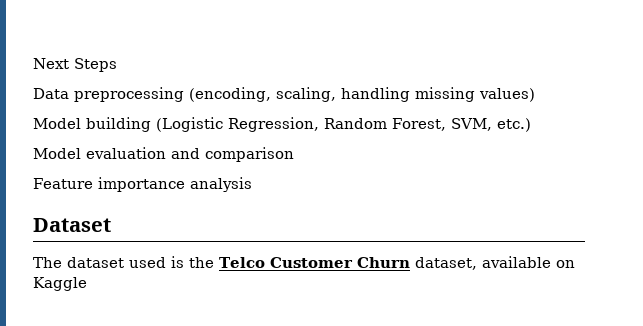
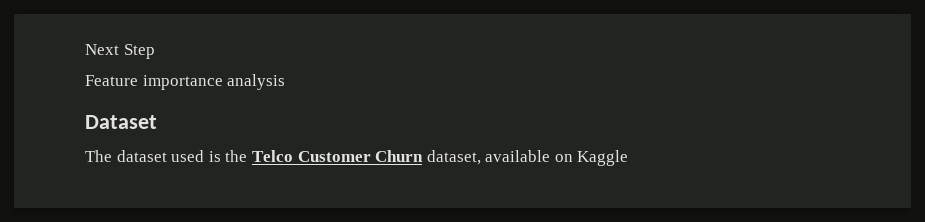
[74,58,117,72] [33,87,535,102] [33,117,531,132] [33,147,294,162] Steps // Data preprocessing (encoding, scaling, handling missing values) // Model building (Logistic Regression, Random Forest, SVM, etc.) // Model evaluation and comparison -> [123,44,155,59] Step

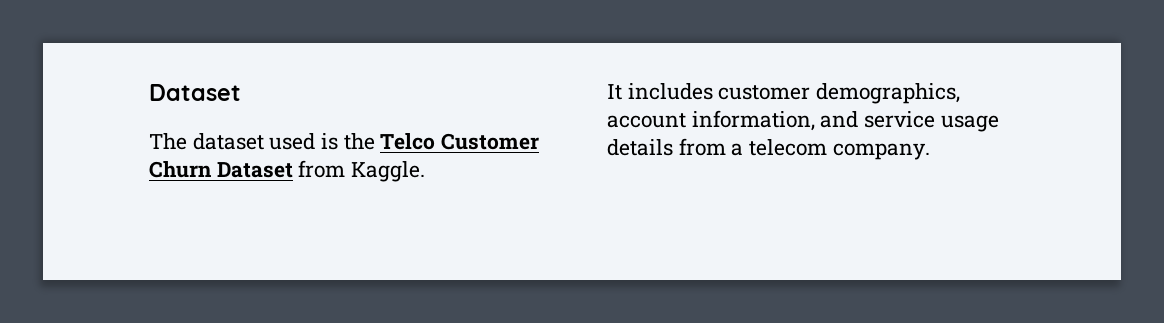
[85,44,155,59] [85,74,286,90] Next Step // Feature importance analysis // -> (149, 92) none
[426,150,629,166] dataset, available on Kaggle -> [216,160,426,182] [607,83,961,104] [607,110,999,132] [607,138,930,160] Dataset from Kaggle. // It includes customer demographics, account information, and service usage details from a telecom company.

